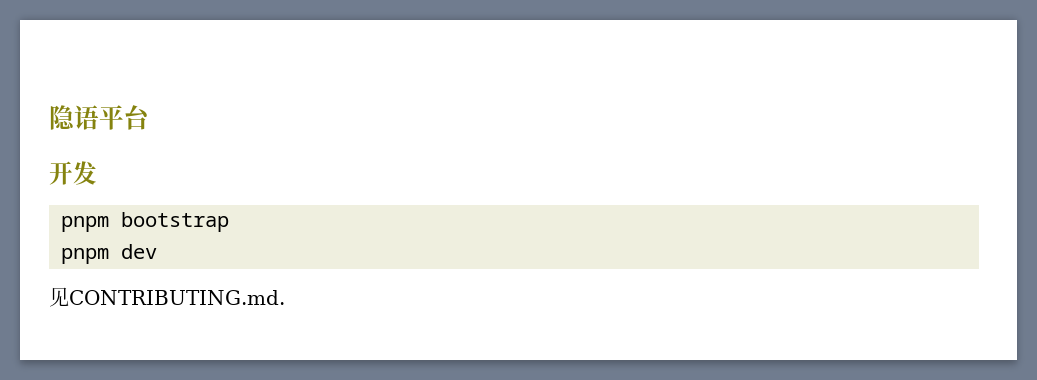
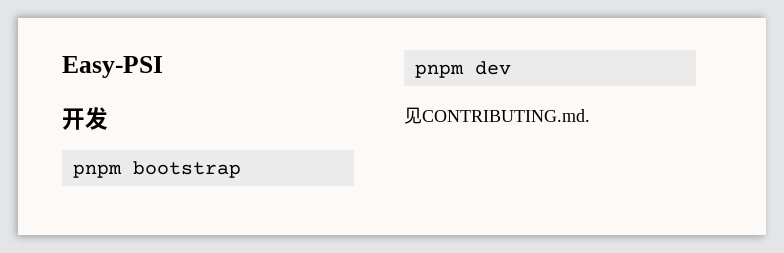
[49,105,150,130] 隐语平台 -> [62,56,163,78] Easy-PSI

